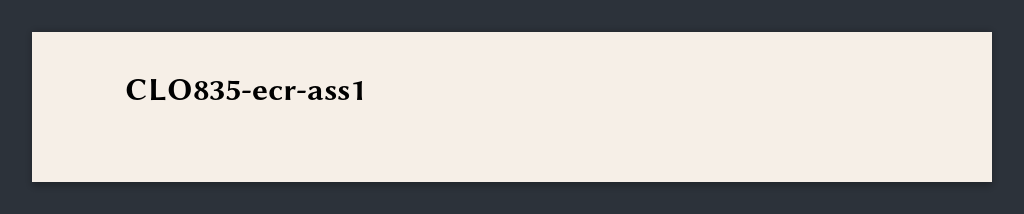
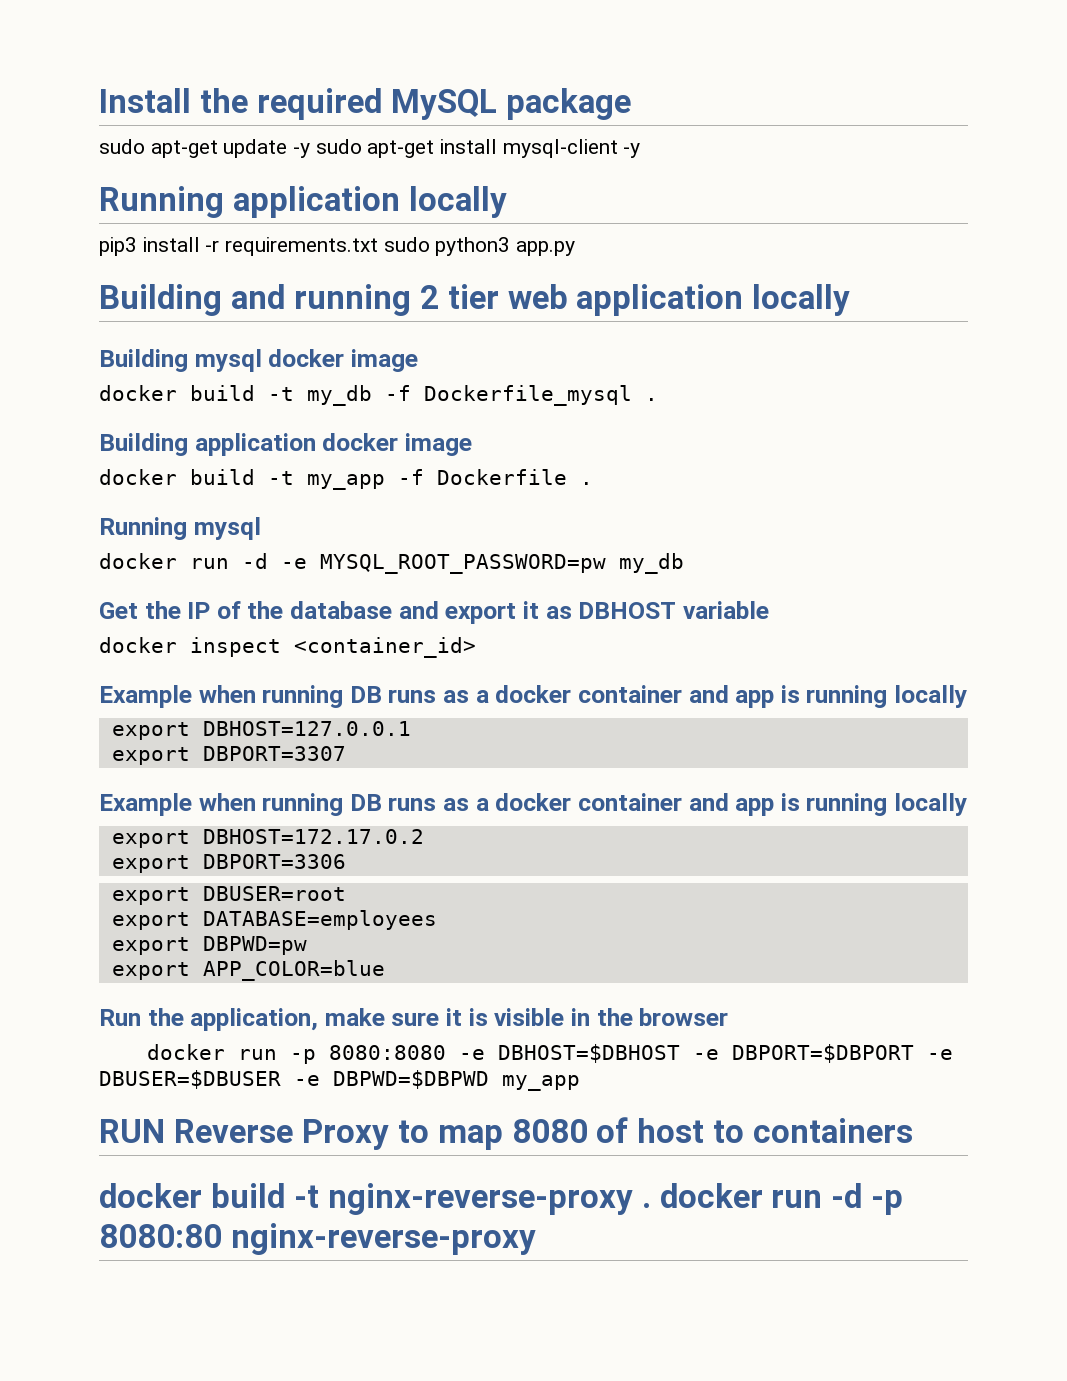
[125,79,366,101] CLO835-ecr-ass1 -> [99,88,631,120] [99,139,641,158] [99,186,507,218] [99,237,576,256] [99,284,851,316] [99,349,418,372] [99,385,658,406] [99,433,472,456] [99,469,593,490] [99,517,261,540] [99,553,684,574] [99,601,769,624] [99,637,476,658] [99,685,967,708] [111,721,411,740] [111,746,346,765] [99,793,967,816] [111,829,424,848] [111,854,346,873] [111,886,346,905] [111,910,437,930] [111,936,307,955] [111,960,385,981] [99,1008,729,1031] [146,1044,953,1064] [99,1070,580,1091] [99,1117,914,1150] [99,1183,904,1215] [99,1223,536,1255] Install the required MySQL package // sudo apt-get update -y sudo apt-get install mysql-client -y // Running application locally // pip3 install -r requirements.txt sudo python3 app.py // Building and running 2 tier web application locally // Building mysql docker image // docker build -t my_db -f Dockerfile_mysql . // Building application docker image // docker build -t my_app -f Dockerfile . // Running mysql // docker run -d -e MYSQL_ROOT_PASSWORD=pw my_db // Get the IP of the database and export it as DBHOST variable // docker inspect <container_id> // Example when running DB runs as a docker container and app is running locally // export DBHOST=127.0.0.1 // export DBPORT=3307 // Example when running DB runs as a docker container and app is running locally // export DBHOST=172.17.0.2 // export DBPORT=3306 // export DBUSER=root // export DATABASE=employees // export DBPWD=pw // export APP_COLOR=blue // Run the application, make sure it is visible in the browser // docker run -p 8080:8080 -e DBHOST=$DBHOST -e DBPORT=$DBPORT -e DBUSER=$DBUSER -e DBPWD=$DBPWD my_app // RUN Reverse Proxy to map 8080 of host to containers // docker build -t nginx-reverse-proxy . docker run -d -p 8080:80 nginx-reverse-proxy

